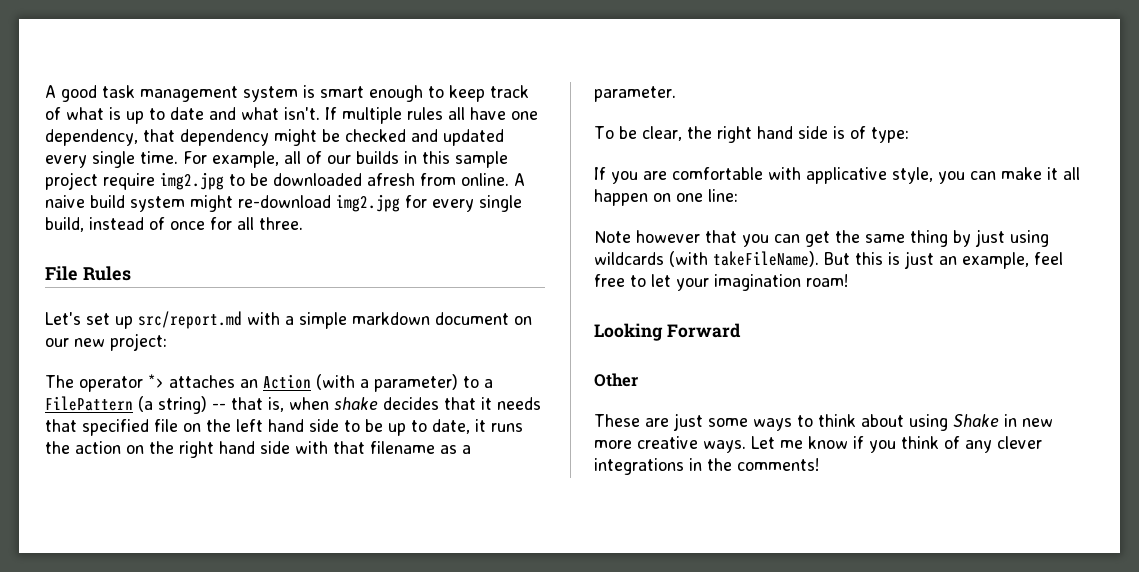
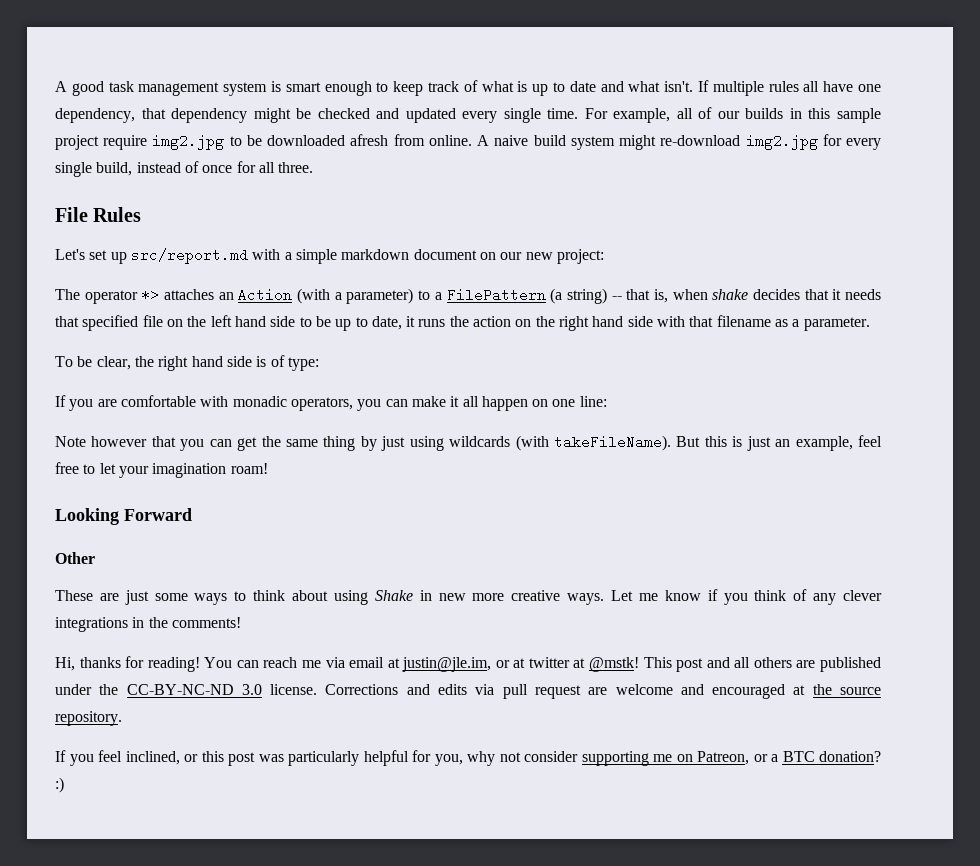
[806,167,933,184] applicative style, -> [232,396,353,411] monadic operators,
(819, 464) none -> [55,656,882,672] [55,684,881,699] [55,711,122,726] [55,750,881,766] [55,777,64,793] // Hi, thanks for reading! You can reach me via email at justin@jle.im, or at twitter at @mstk! This post and all others are published under the CC-BY-NC-ND 3.0 license. Corrections and edits via pull request are welcome and encouraged at the source repository. // If you feel inclined, or this post was particularly helpful for you, why not consider supporting me on Patreon, or a BTC donation? :)

